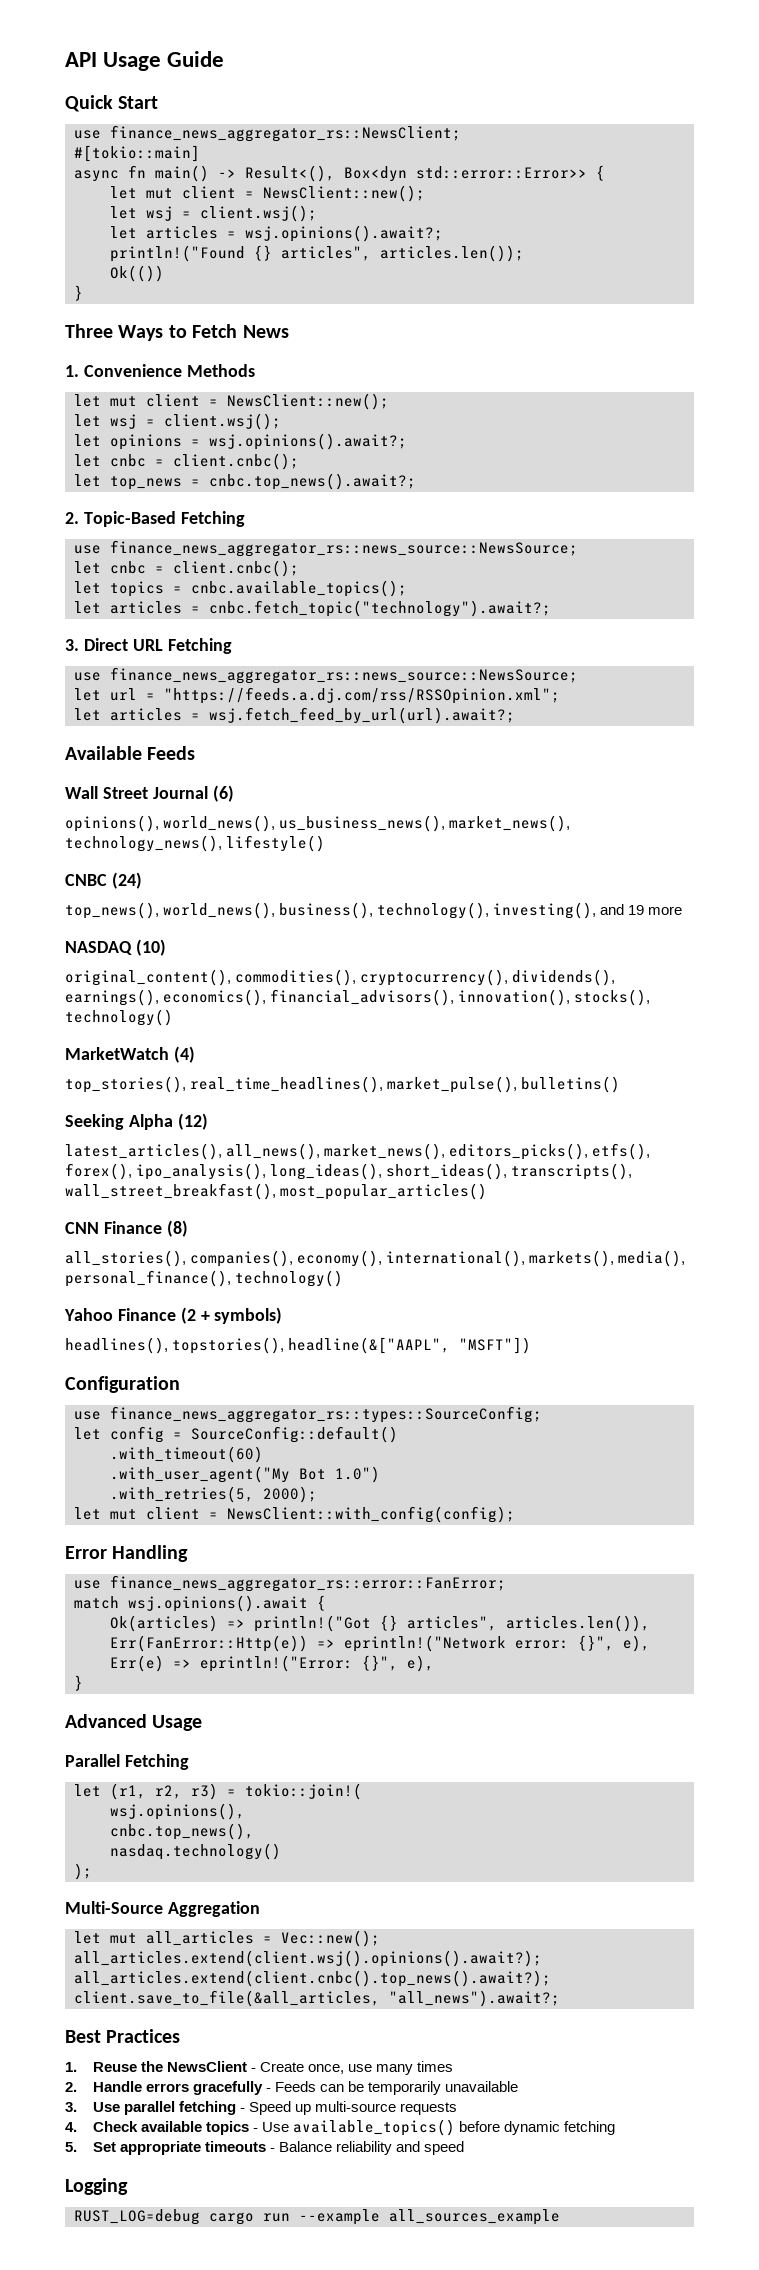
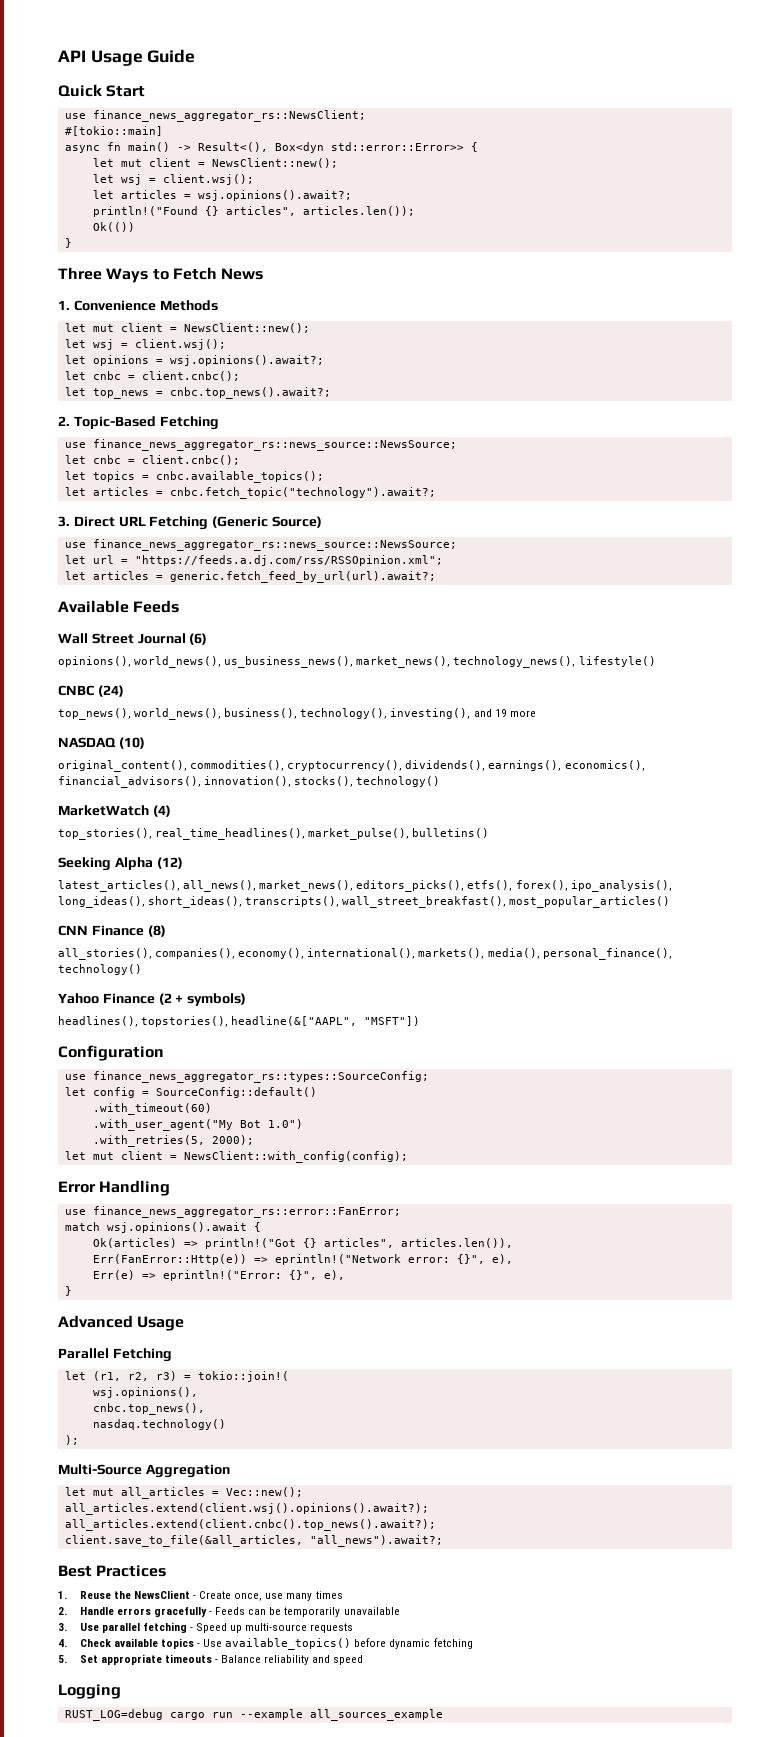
(232, 646) none -> [212,516,322,528] (Generic Source)
[209,707,515,724] wsj.fetch_feed_by_url(url).await?; -> [169,571,436,583] generic.fetch_feed_by_url(url).await?;

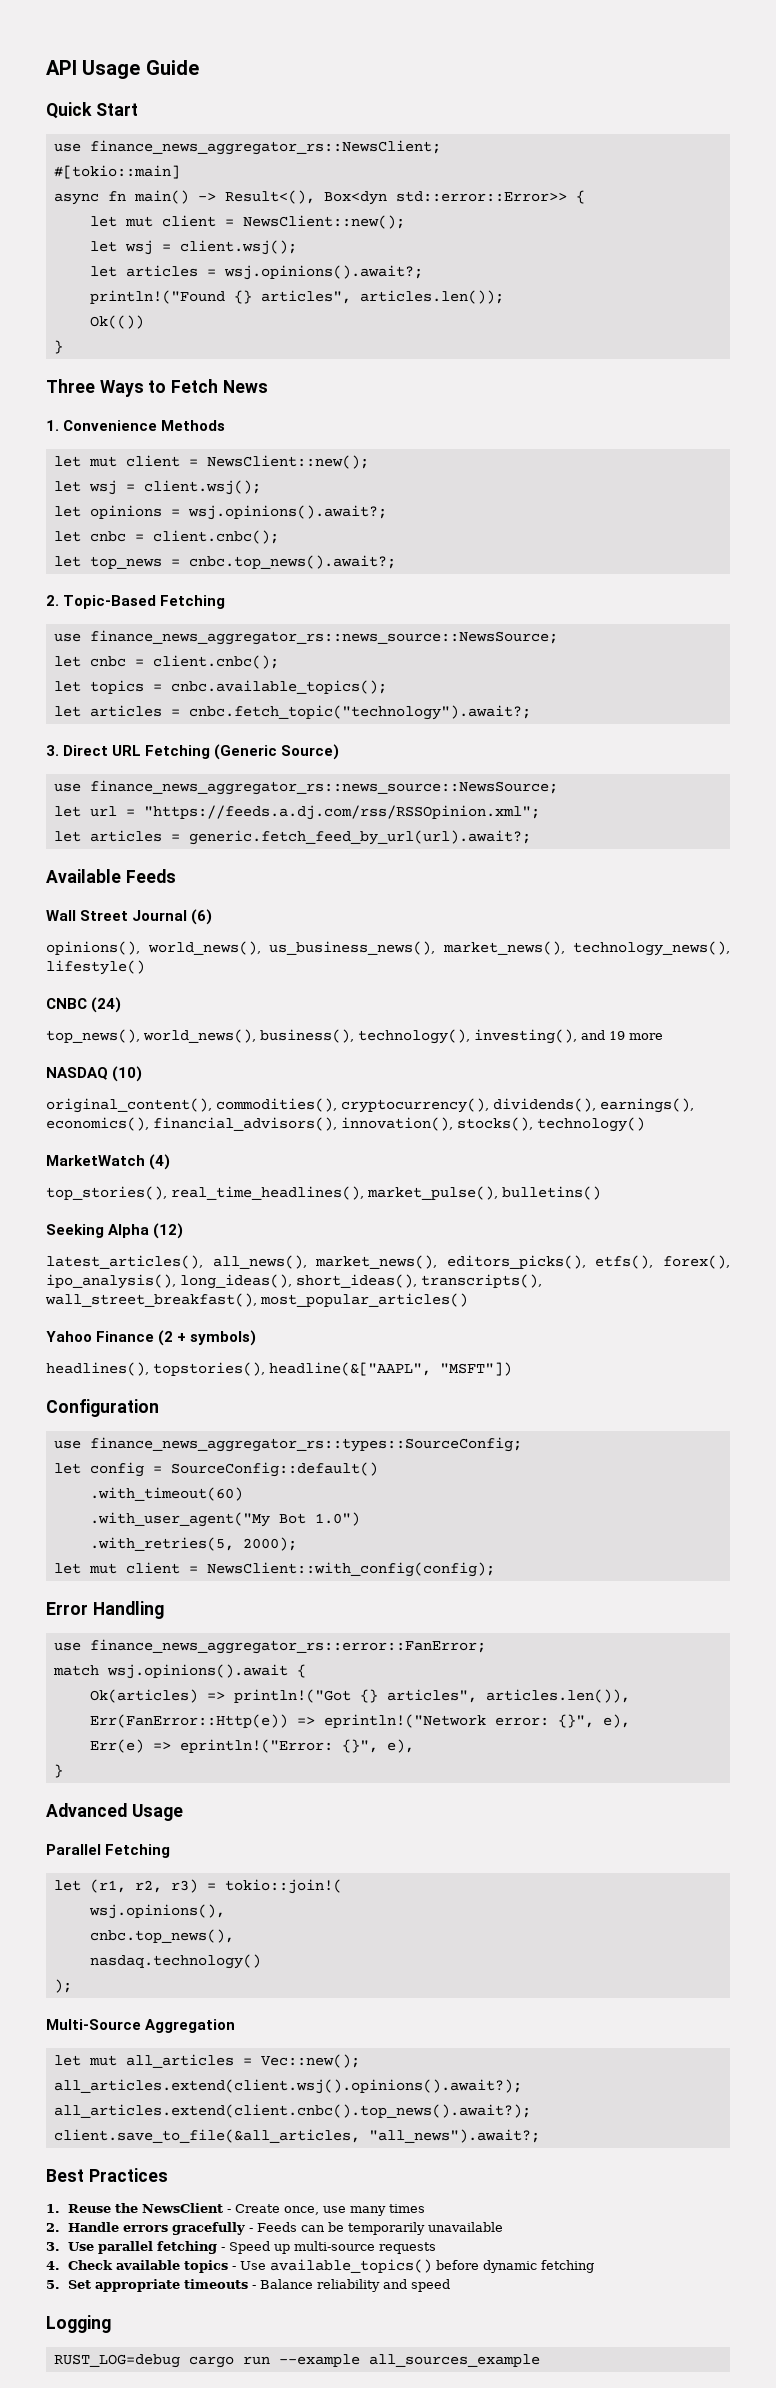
[58,925,166,937] [58,948,672,960] [58,964,142,975] // CNN Finance (8) // all_stories(), companies(), economy(), international(), markets(), media(), personal_finance(), technology() -> (468, 1300) none

